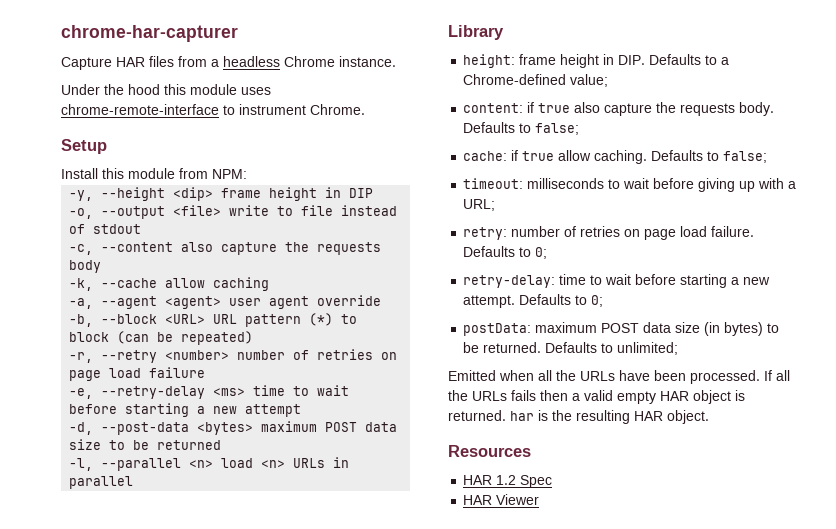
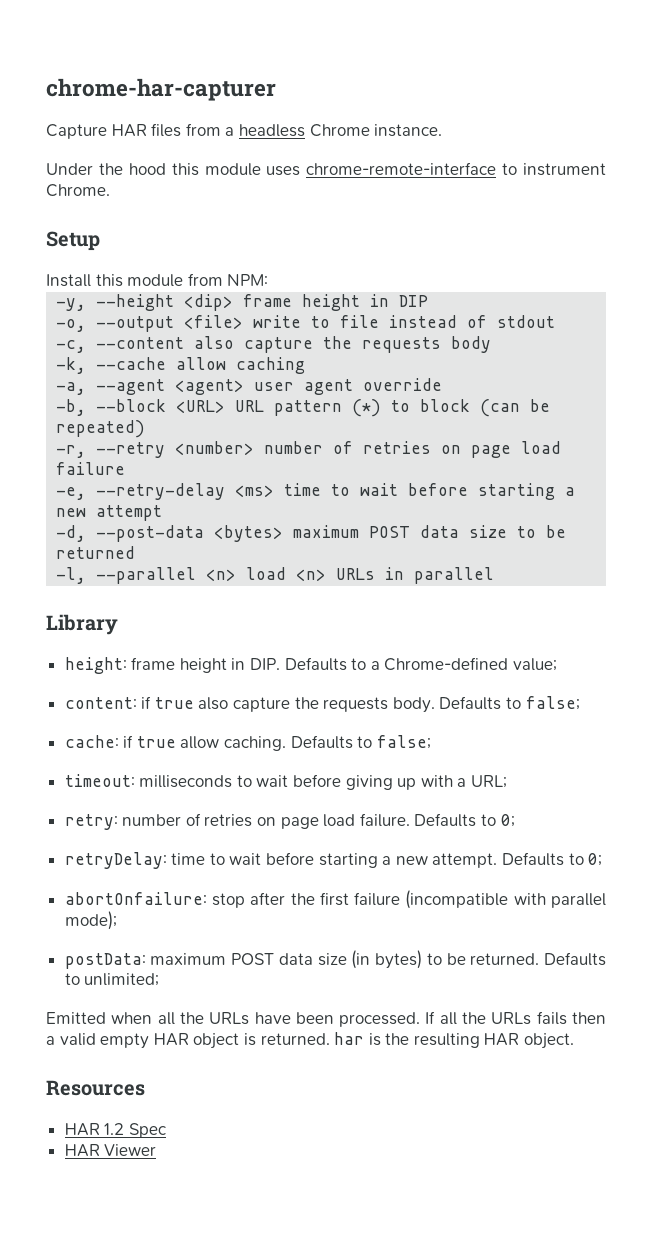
[463,275,556,288] retry-delay: -> [64,852,167,869] retryDelay:
(604, 301) none -> [64,890,606,909] [64,911,117,930] // abortOnfailure: stop after the first failure (incompatible with parallel mode);

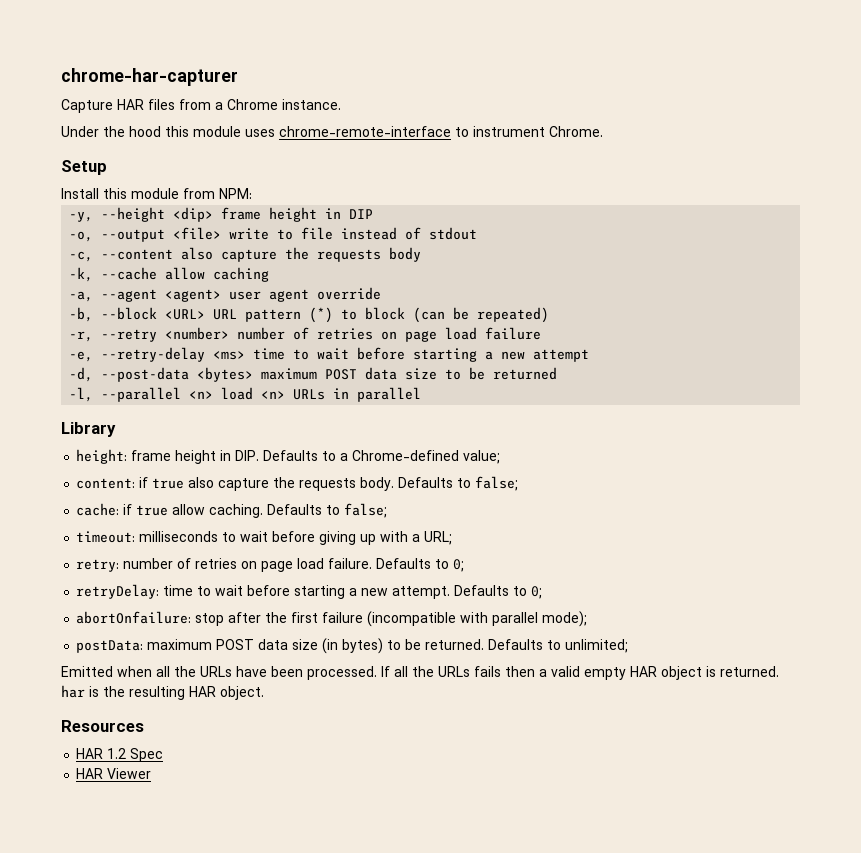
[238,124,305,137] headless -> (223, 106) none

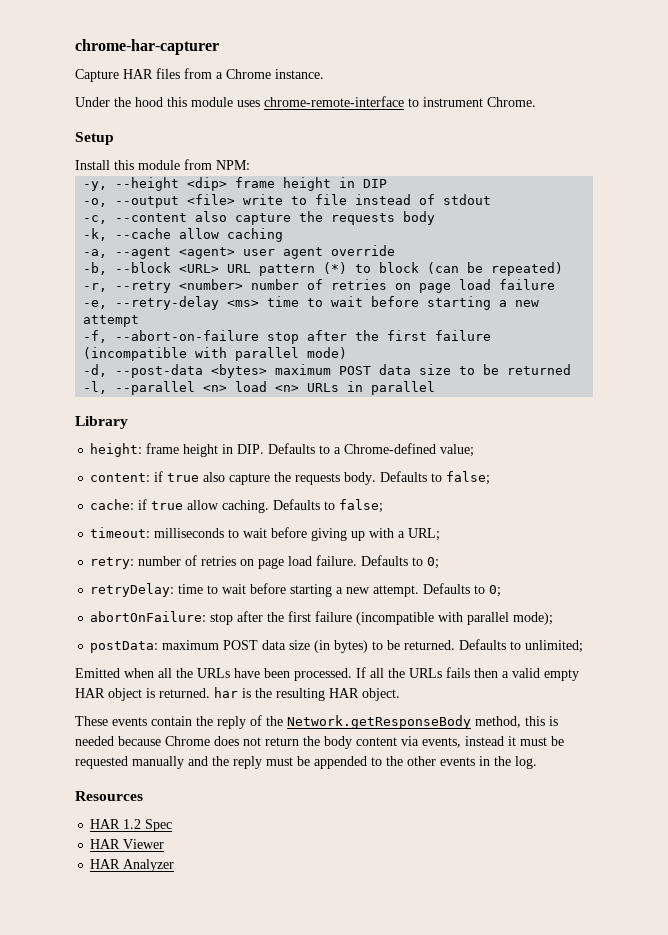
(590, 355) none -> [83,330,492,344] [83,347,348,361] // -f, --abort-on-failure stop after the first failure (incompatible with parallel mode)
[76,611,192,624] abortOnfailure: -> [90,611,207,622] abortOnFailure:
(264, 693) none -> [75,715,558,729] [75,736,564,749] [75,756,537,769] // These events contain the reply of the Network.getResponseBody method, this is needed because Chrome does not return the body content via events, instead it must be requested manually and the reply must be appended to the other events in the log.
(152, 773) none -> [90,859,175,872] // HAR Analyzer

